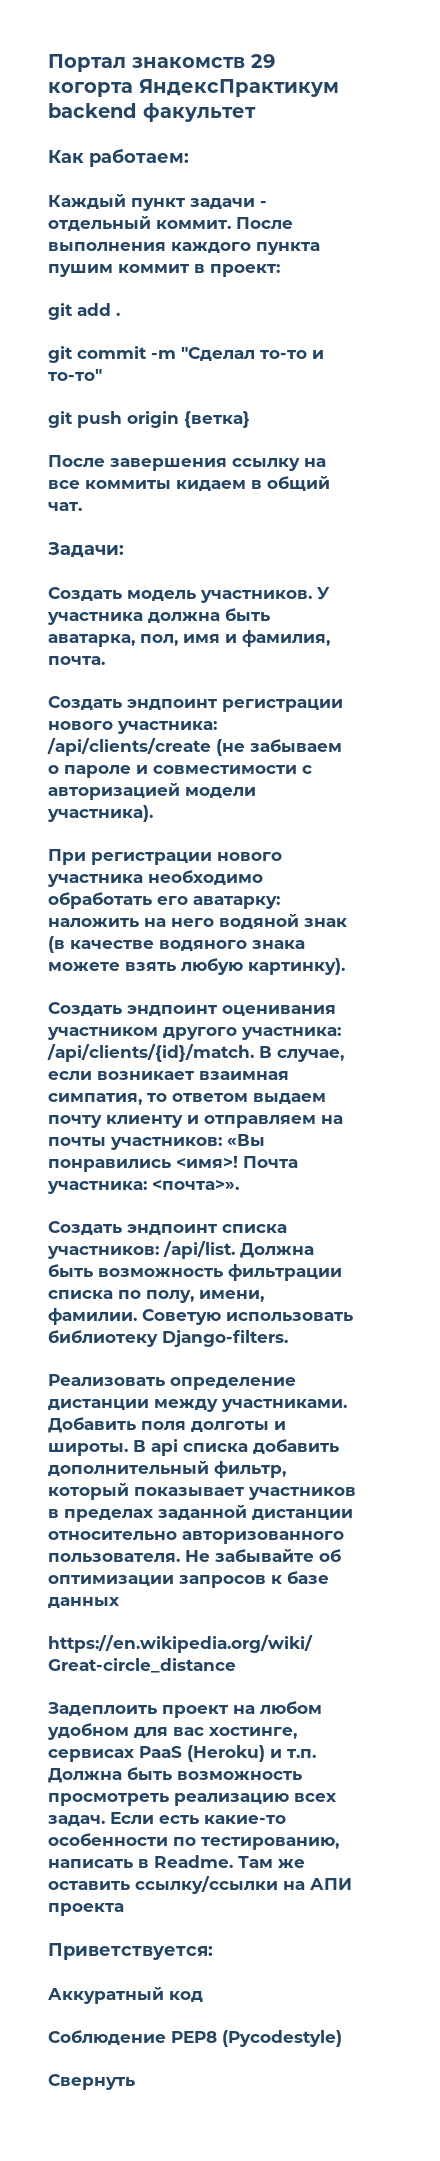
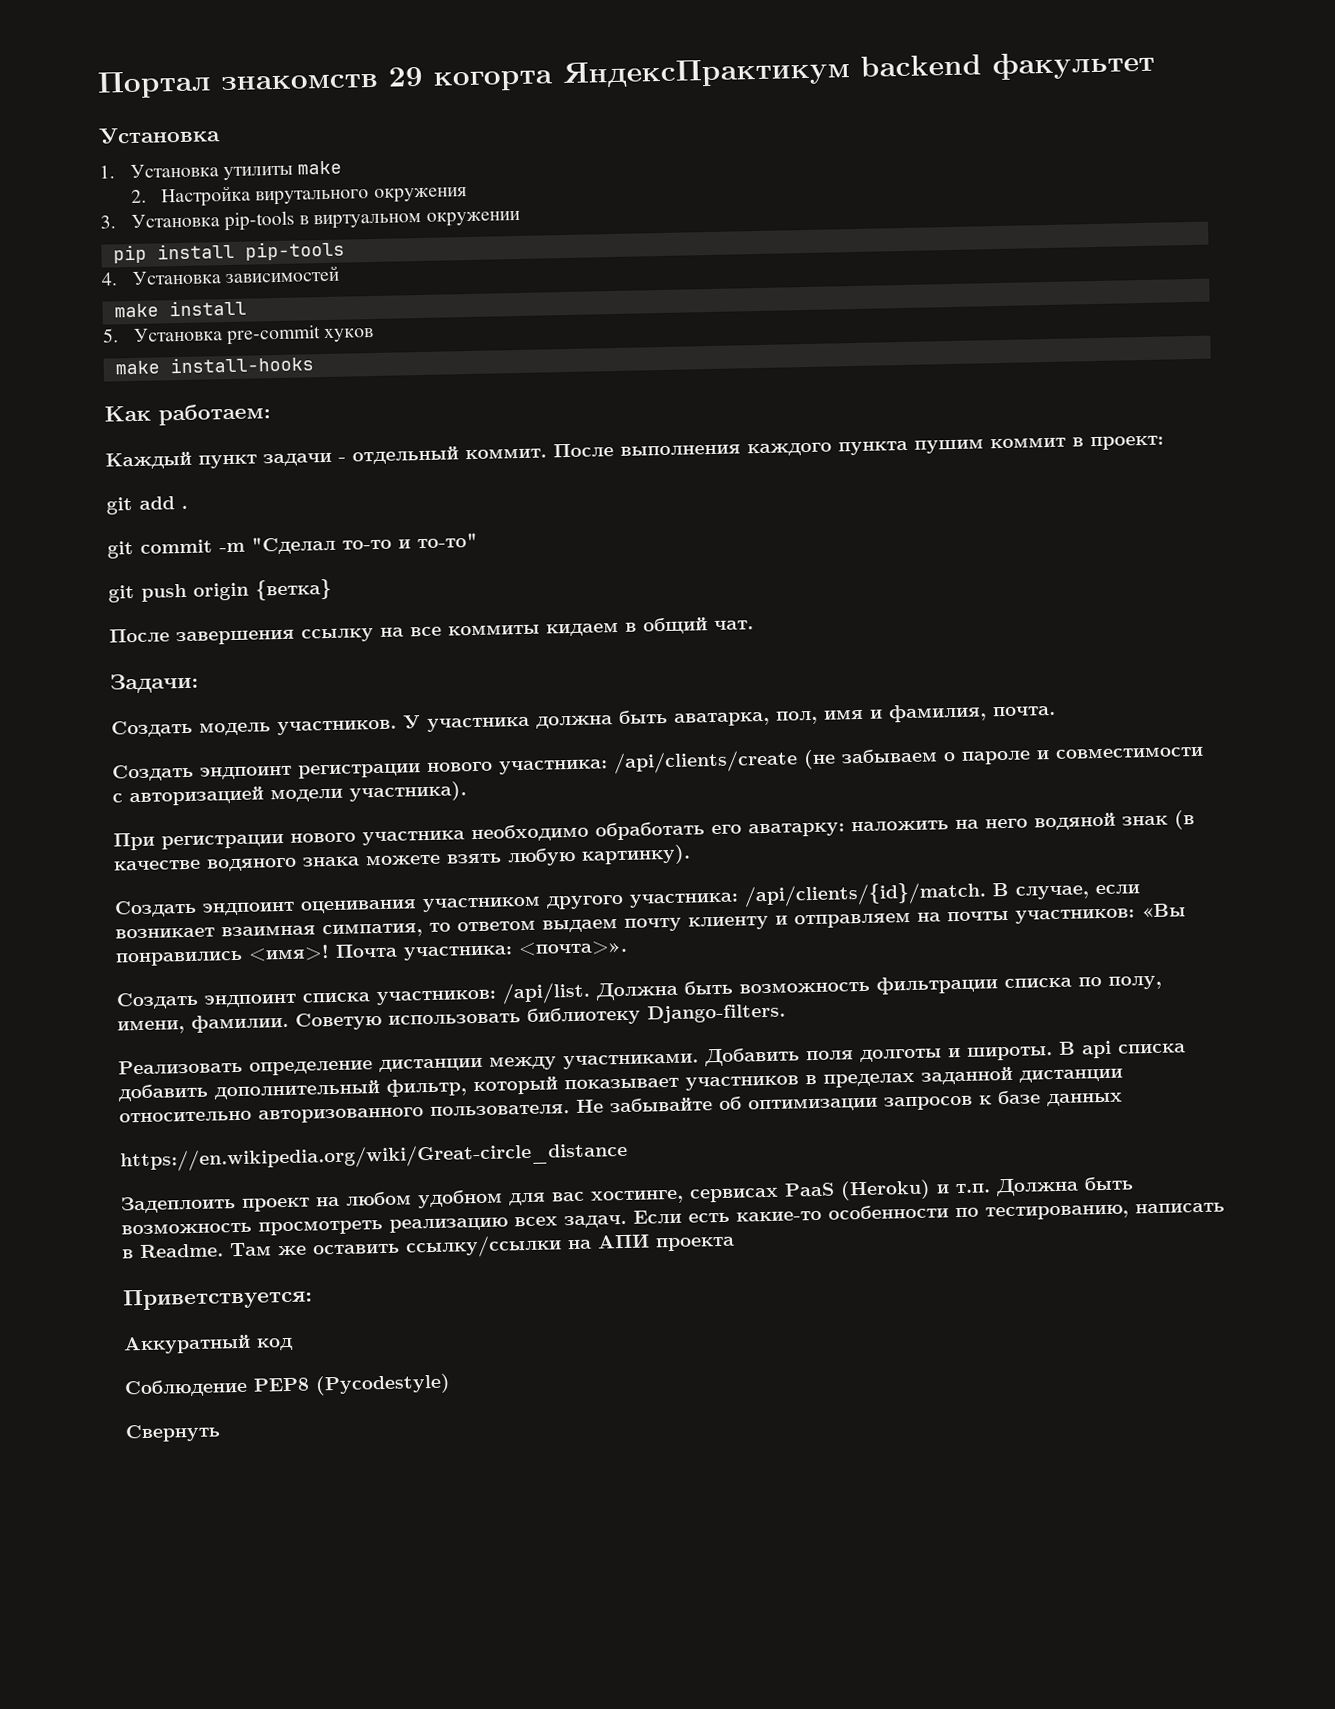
(256, 112) none -> [98,126,221,144] [99,160,343,181] [130,185,467,208] [100,210,520,232] [112,240,345,264] [101,265,340,286] [113,299,247,318] [102,325,375,346] [114,355,314,375] // Установка // 1. Установка утилиты make // 2. Настройка вирутального окружения // 3. Установка pip-tools в виртуальном окружении // pip install pip-tools // 4. Установка зависимостей // make install // 5. Установка pre-commit хуков // make install-hooks

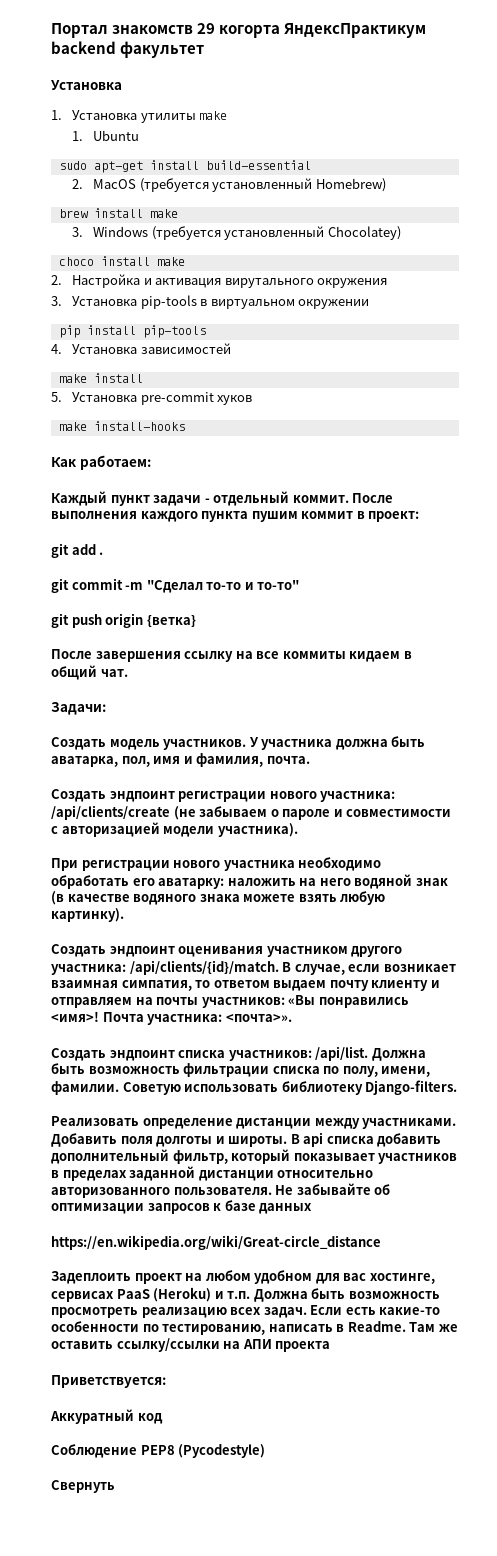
[130,185,252,208] 2. Настройка -> [72,130,140,141] [58,160,311,173] [72,178,386,192] [58,208,178,218] [72,226,401,240] [58,256,185,266] [51,274,222,288] 1. Ubuntu // sudo apt-get install build-essential // 2. MacOS (требуется установленный Homebrew) // brew install make // 3. Windows (требуется установленный Chocolatey) // choco install make // 2. Настройка и активация

